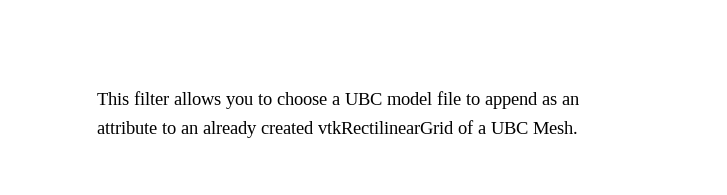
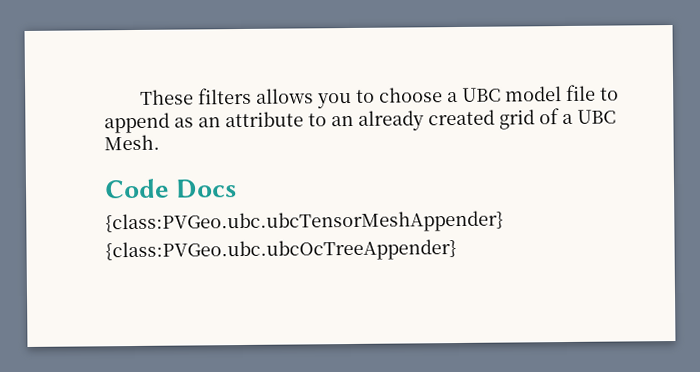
[97,91,169,105] This filter -> [140,87,253,105] These filters
[318,121,454,134] vtkRectilinearGrid -> [499,109,535,130] grid
(578, 127) none -> [104,178,238,199] [105,210,504,235] [105,239,457,263] // Code Docs // {class:PVGeo.ubc.ubcTensorMeshAppender} // {class:PVGeo.ubc.ubcOcTreeAppender}

